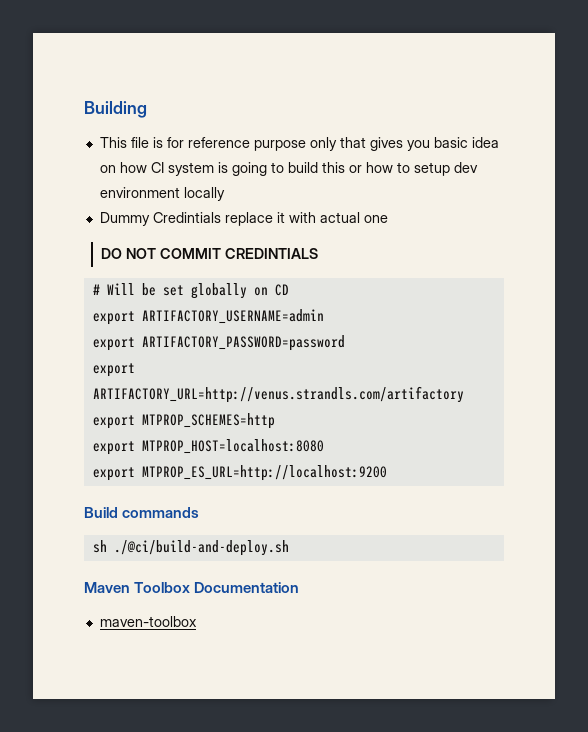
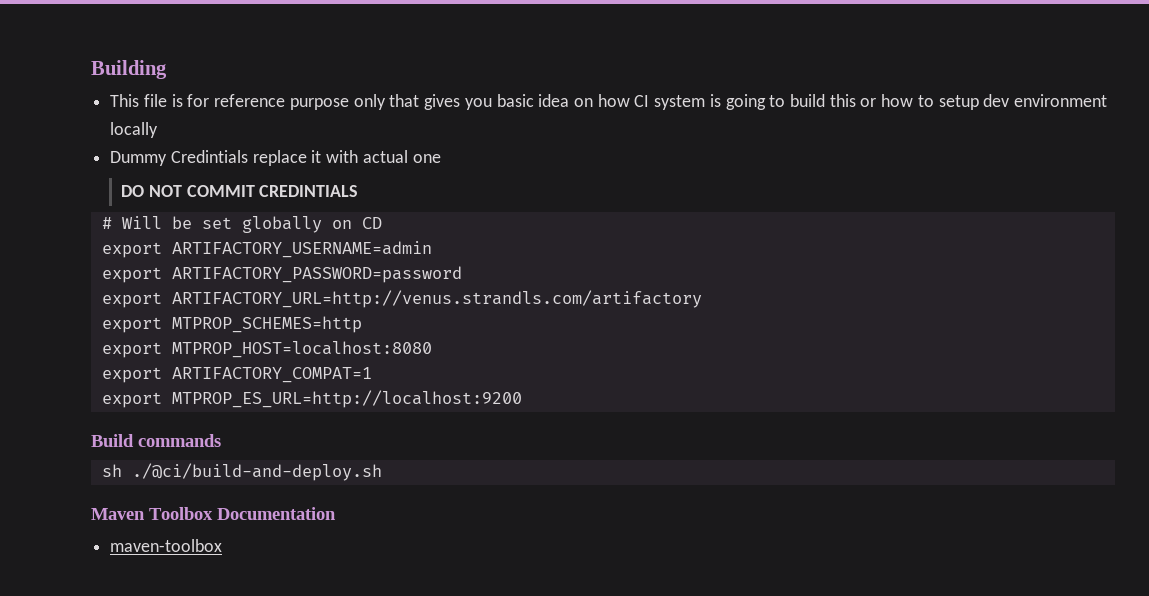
(324, 446) none -> [101,367,372,383] // export ARTIFACTORY_COMPAT=1

